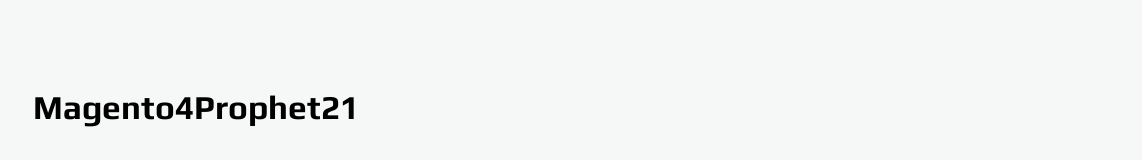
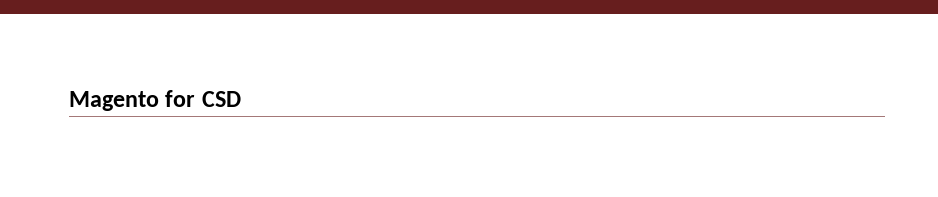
[33,95,359,127] Magento4Prophet21 -> [69,90,241,111] Magento for CSD

